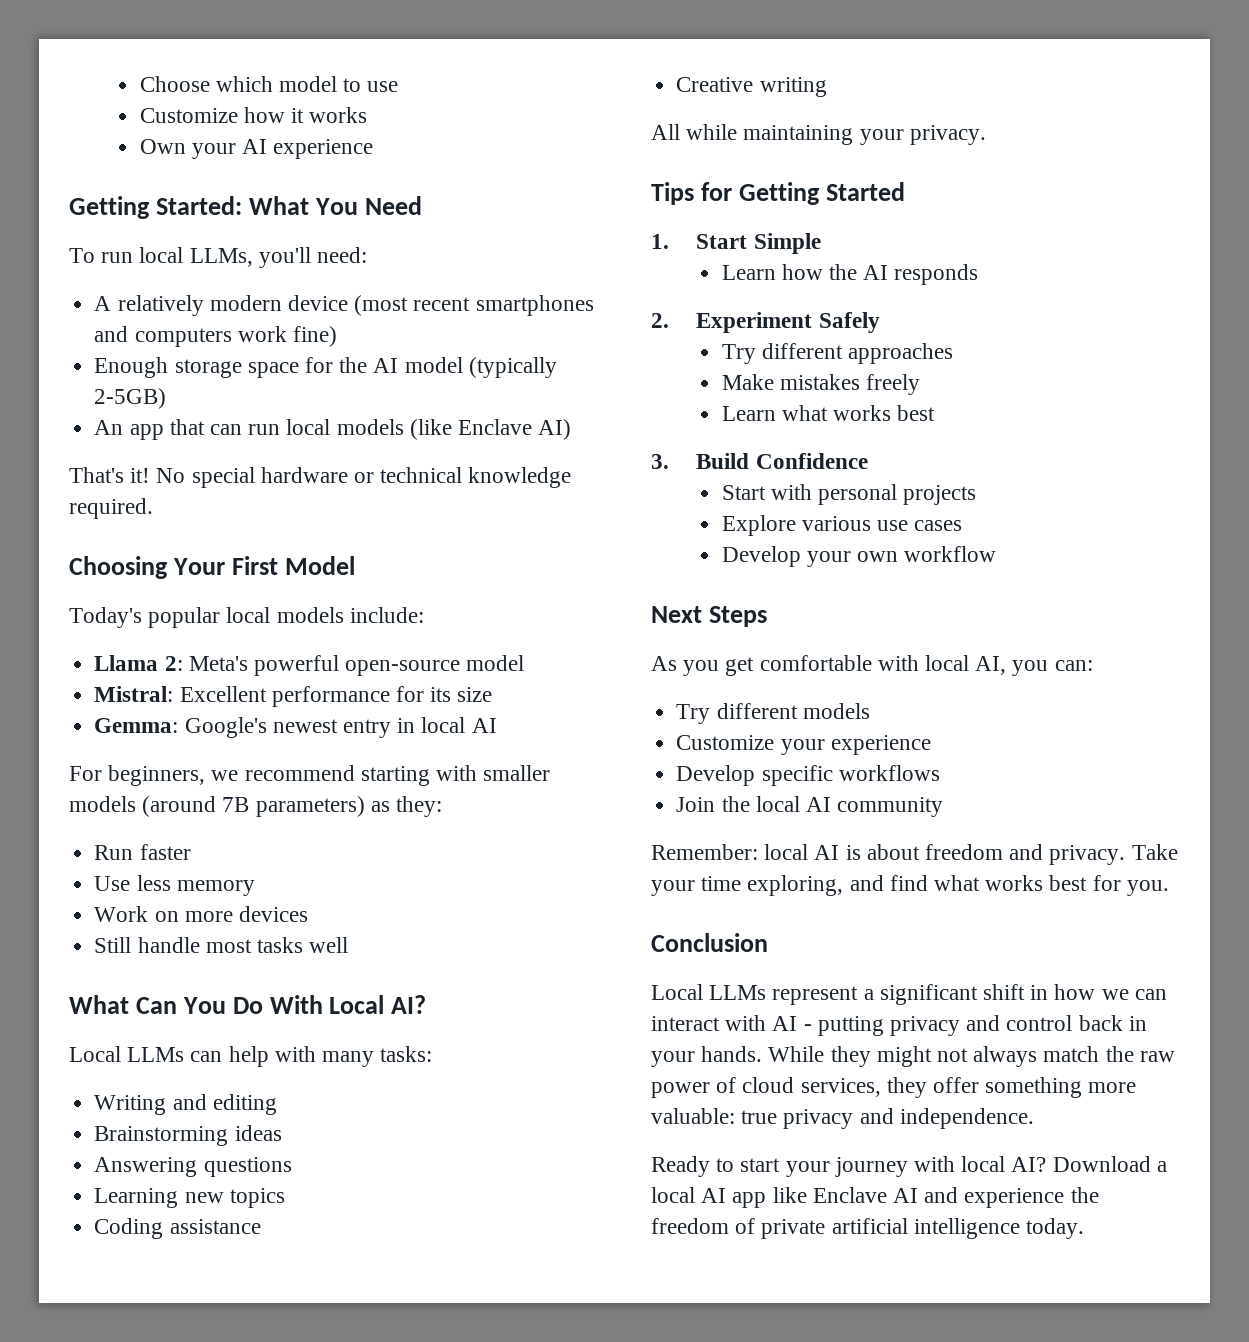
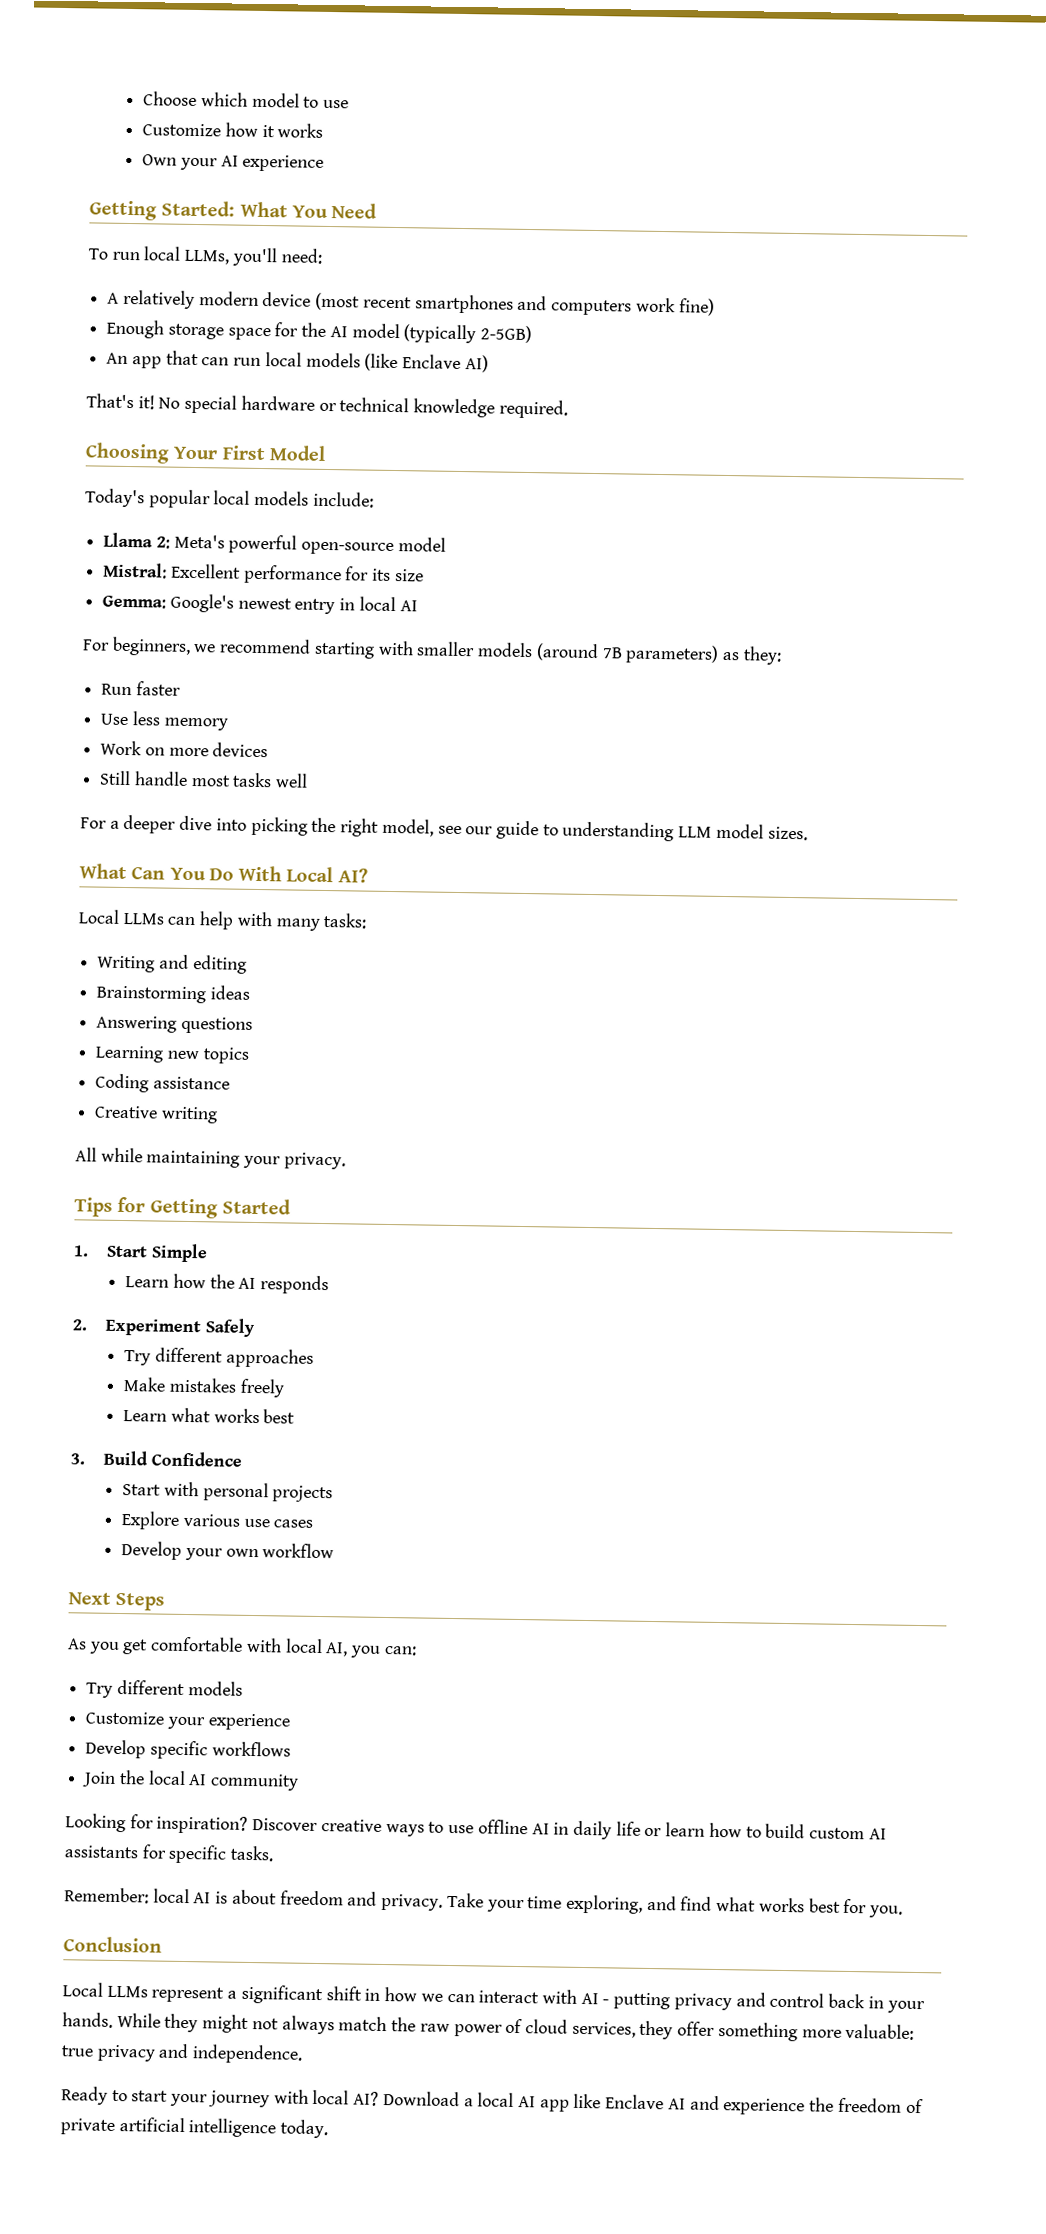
(349, 945) none -> [80,814,808,842] // For a deeper dive into picking the right model, see our guide to understanding LLM model sizes.
(944, 807) none -> [65,1813,887,1840] [64,1844,275,1864] // Looking for inspiration? Discover creative ways to use offline AI in daily life or learn how to build custom AI assistants for specific tasks.

